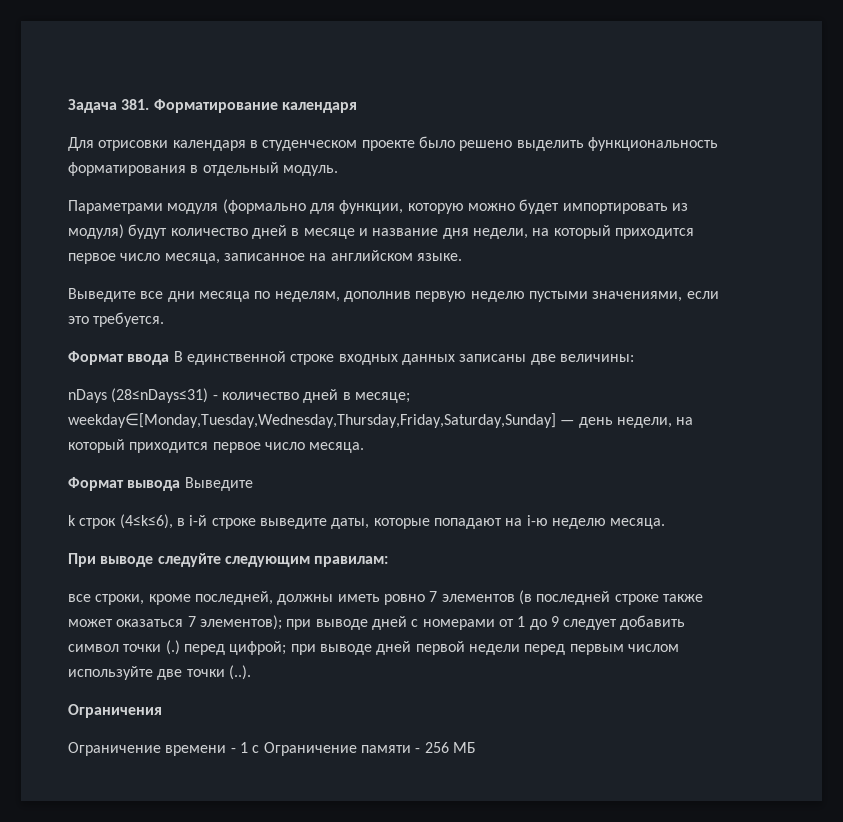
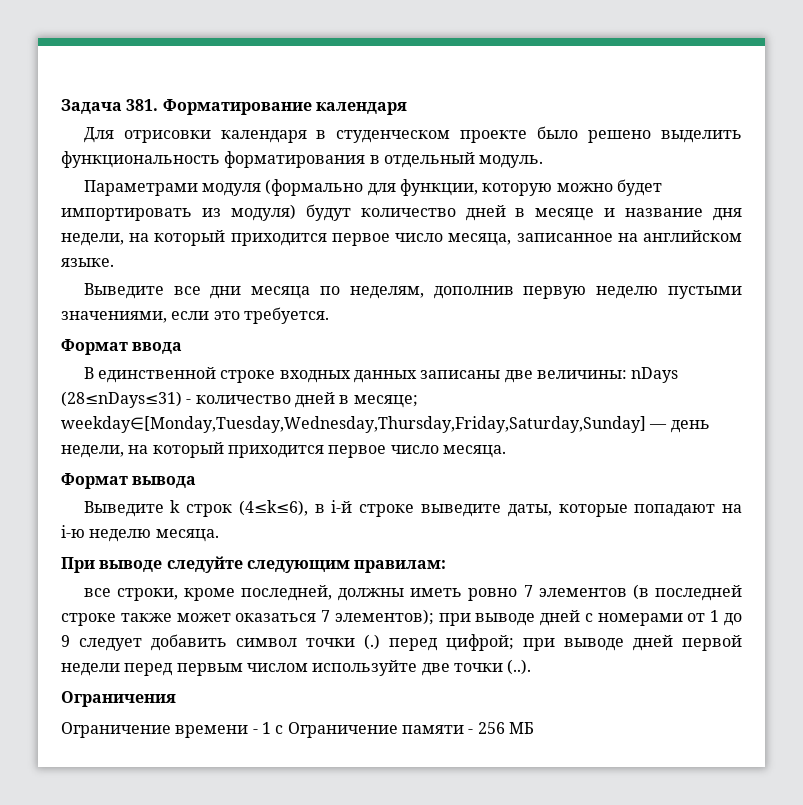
(170, 359) none -> (183, 348) //
(634, 358) // -> (627, 374) none
[184,477,253,491] Выведите // -> [83,501,164,517] // Выведите

